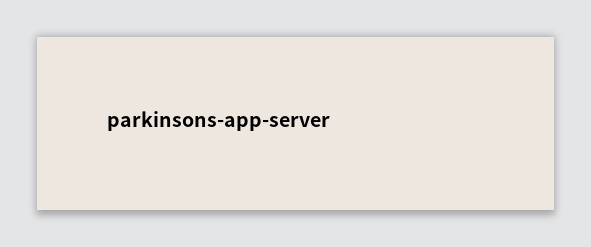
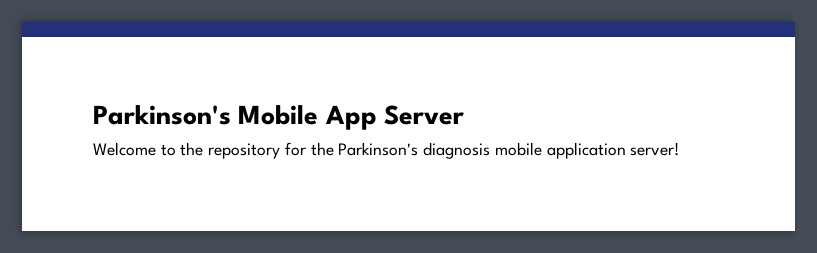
[107,111,330,131] parkinsons-app-server -> [93,105,465,130] [93,142,680,159] Parkinson's Mobile App Server // Welcome to the repository for the Parkinson's diagnosis mobile application server!

